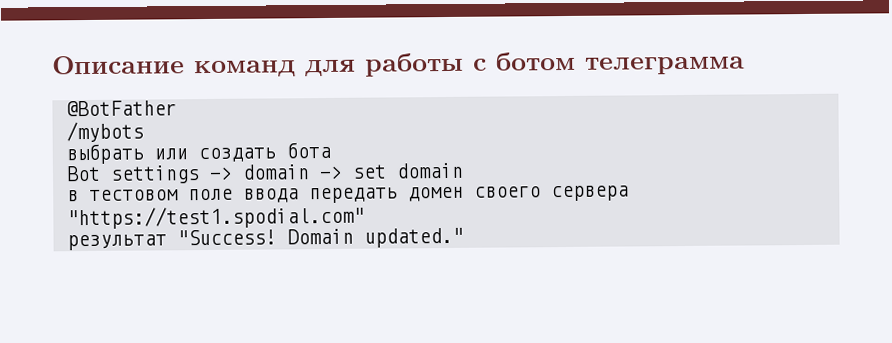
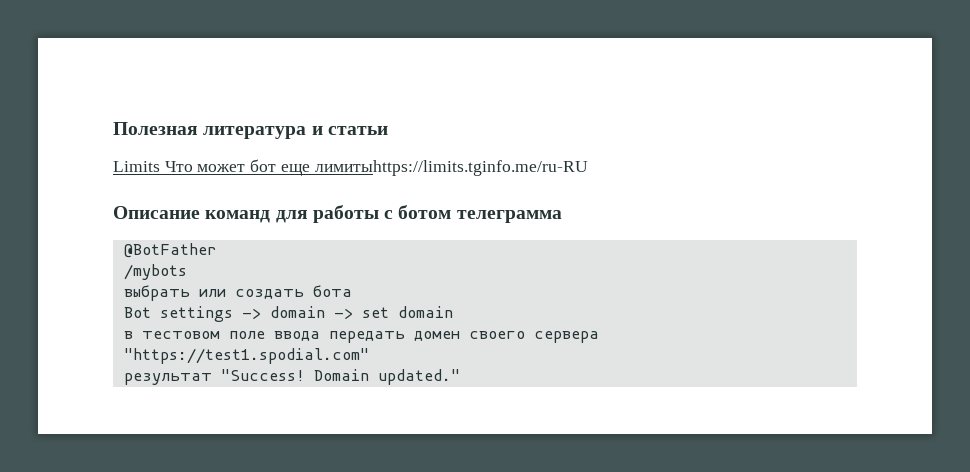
(52, 65) none -> [113,122,388,139] [113,159,588,176] Полезная литература и статьи // Limits Что может бот еще лимитыhttps://limits.tginfo.me/ru-RU //

